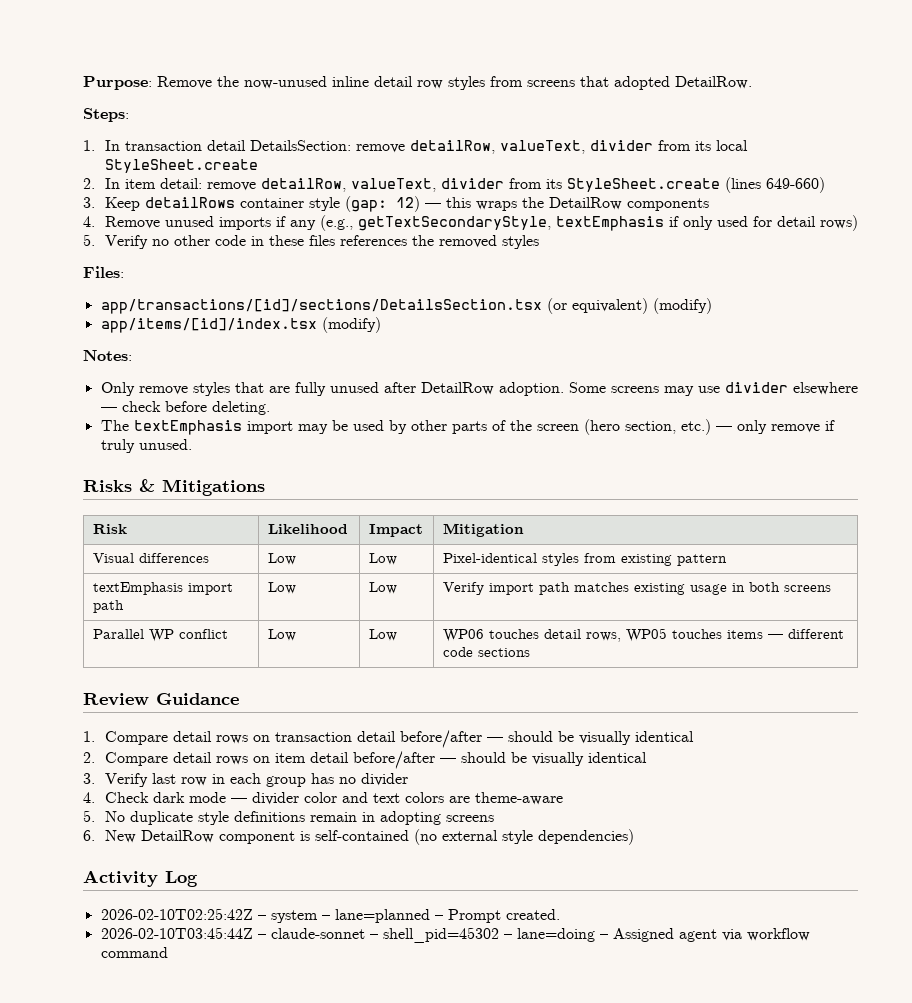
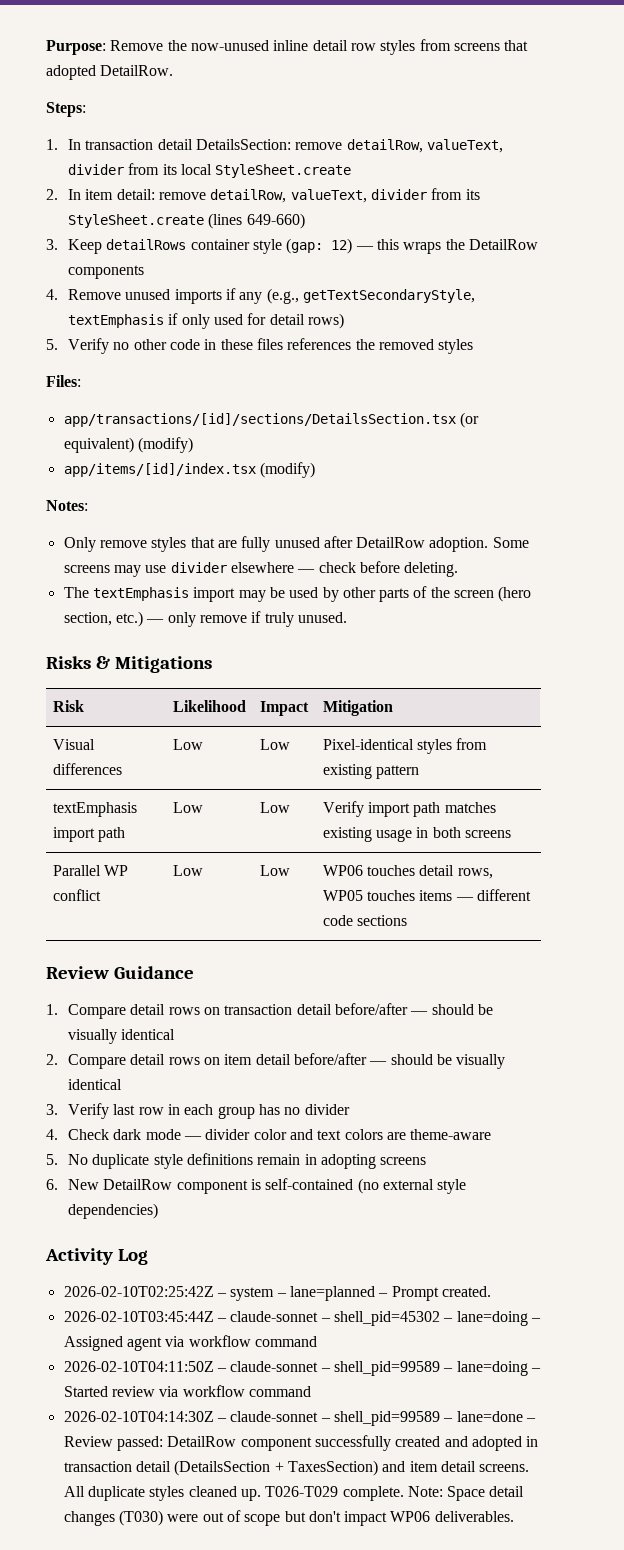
(168, 952) none -> [63,1361,541,1376] [63,1385,311,1397] [63,1411,536,1426] [63,1435,539,1451] [63,1460,530,1476] [63,1486,525,1501] [63,1510,514,1526] // 2026-02-10T04:11:50Z – claude-sonnet – shell_pid=99589 – lane=doing – Started review via workflow command // 2026-02-10T04:14:30Z – claude-sonnet – shell_pid=99589 – lane=done – Review passed: DetailRow component successfully created and adopted in transaction detail (DetailsSection + TaxesSection) and item detail screens. All duplicate styles cleaned up. T026-T029 complete. Note: Space detail changes (T030) were out of scope but don't impact WP06 deliverables.

